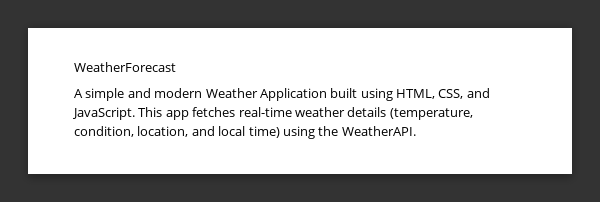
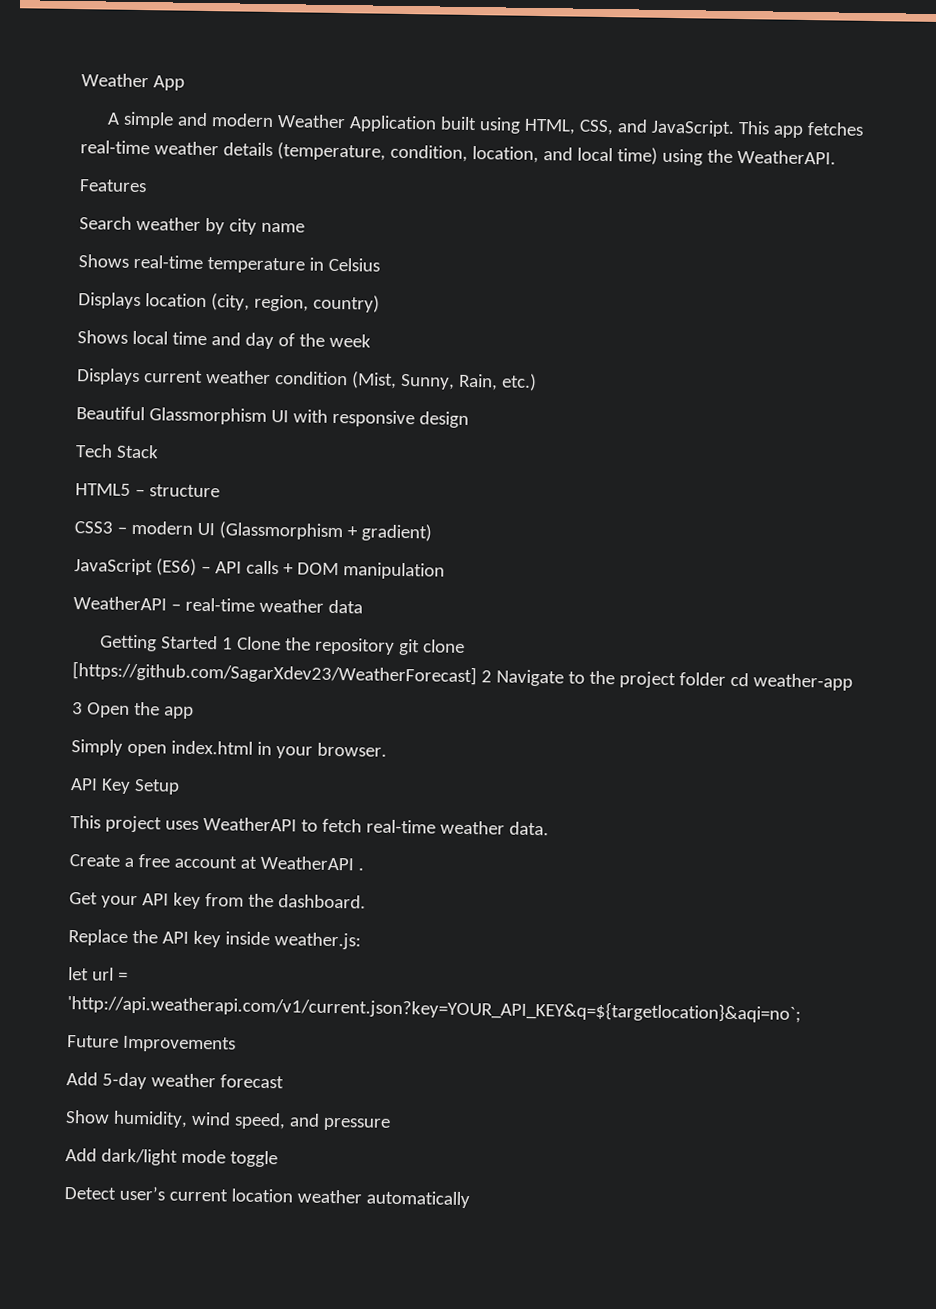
[74,62,176,72] WeatherForecast -> [81,73,185,91] Weather App
(416, 131) none -> [79,179,147,193] [79,216,305,235] [78,254,380,274] [78,292,380,313] [77,330,371,350] [77,368,537,391] [76,406,469,428] [75,444,159,459] [75,483,220,498] [74,520,432,542] [74,558,445,580] [73,596,363,614] [99,634,465,656] [72,661,853,691] [72,701,194,719] [71,739,387,759] [70,778,180,795] [70,815,549,836] [69,854,364,871] [69,892,366,910] [68,929,361,950] [68,967,128,981] [67,994,801,1024] [67,1035,236,1053] [66,1072,284,1090] [65,1110,391,1131] [65,1148,278,1168] [64,1185,470,1209] // Features // Search weather by city name // Shows real-time temperature in Celsius // Displays location (city, region, country) // Shows local time and day of the week // Displays current weather condition (Mist, Sunny, Rain, etc.) // Beautiful Glassmorphism UI with responsive design // Tech Stack // HTML5 – structure // CSS3 – modern UI (Glassmorphism + gradient) // JavaScript (ES6) – API calls + DOM manipulation // WeatherAPI – real-time weather data // Getting Started 1 Clone the repository git clone [https://github.com/SagarXdev23/WeatherForecast] 2 Navigate to the project folder cd weather-app // 3 Open the app // Simply open index.html in your browser. // API Key Setup // This project uses WeatherAPI to fetch real-time weather data. // Create a free account at WeatherAPI . // Get your API key from the dashboard. // Replace the API key inside weather.js: // let url = 'http://api.weatherapi.com/v1/current.json?key=YOUR_API_KEY&q=${targetlocation}&aqi=no`; // Future Improvements // Add 5-day weather forecast // Show humidity, wind speed, and pressure // Add dark/light mode toggle // Detect user’s current location weather automatically

